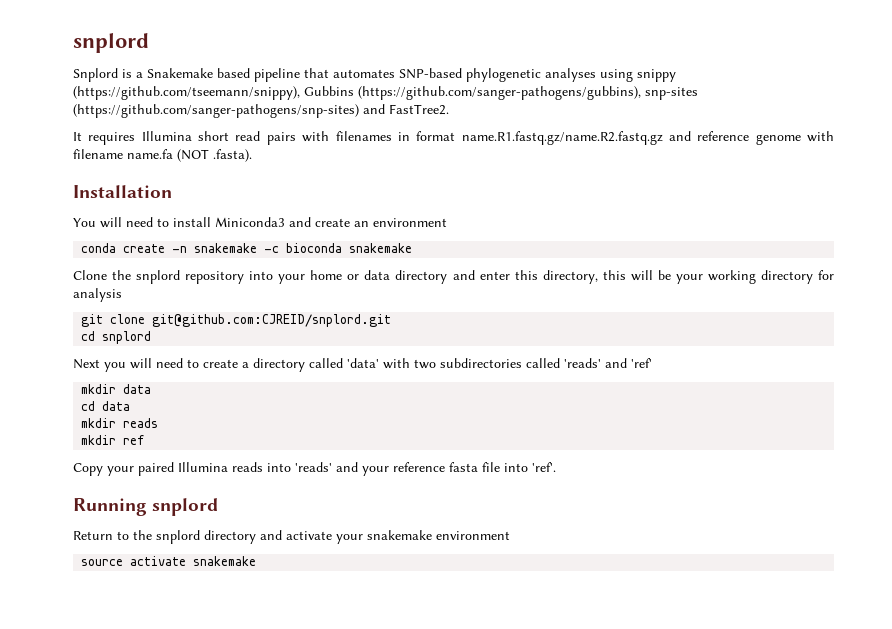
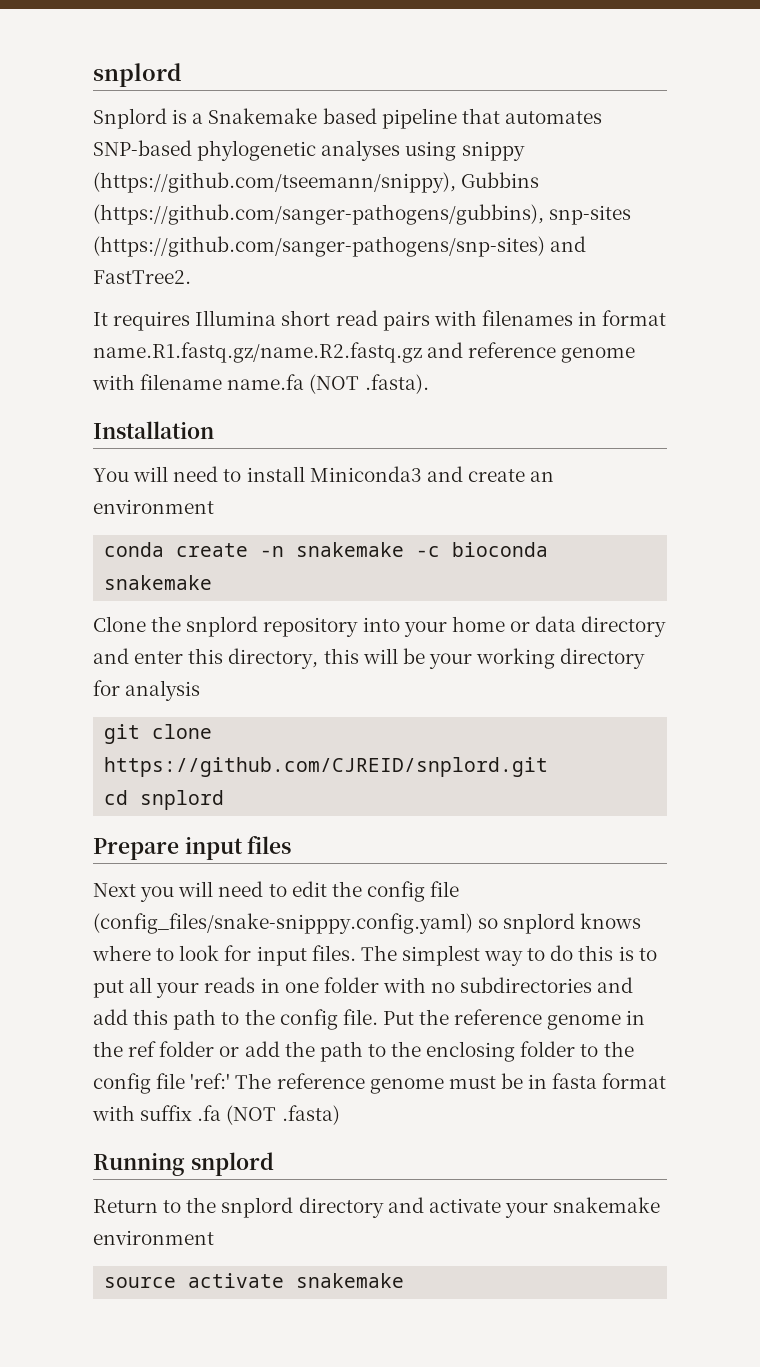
[152,314,392,327] git@github.com:CJREID/snplord.git -> [104,757,549,777] https://github.com/CJREID/snplord.git
(152, 337) none -> [93,836,292,860] // Prepare input files
[203,358,652,372] [81,384,152,394] [81,401,131,411] [81,418,159,428] [81,435,145,445] [73,462,556,476] create a directory called 'data' with two subdirectories called 'reads' and 'ref' // mkdir data // cd data // mkdir reads // mkdir ref // Copy your paired Illumina reads into 'reads' and your reference fasta file into 'ref'. -> [291,881,460,902] [93,913,642,934] [92,945,657,966] [93,977,634,998] [93,1009,646,1030] [93,1041,634,1062] [93,1073,667,1094] [92,1105,340,1125] edit the config file (config_files/snake-snipppy.config.yaml) so snplord knows where to look for input files. The simplest way to do this is to put all your reads in one folder with no subdirectories and add this path to the config file. Put the reference genome in the ref folder or add the path to the enclosing folder to the config file 'ref:' The reference genome must be in fasta format with suffix .fa (NOT .fasta)

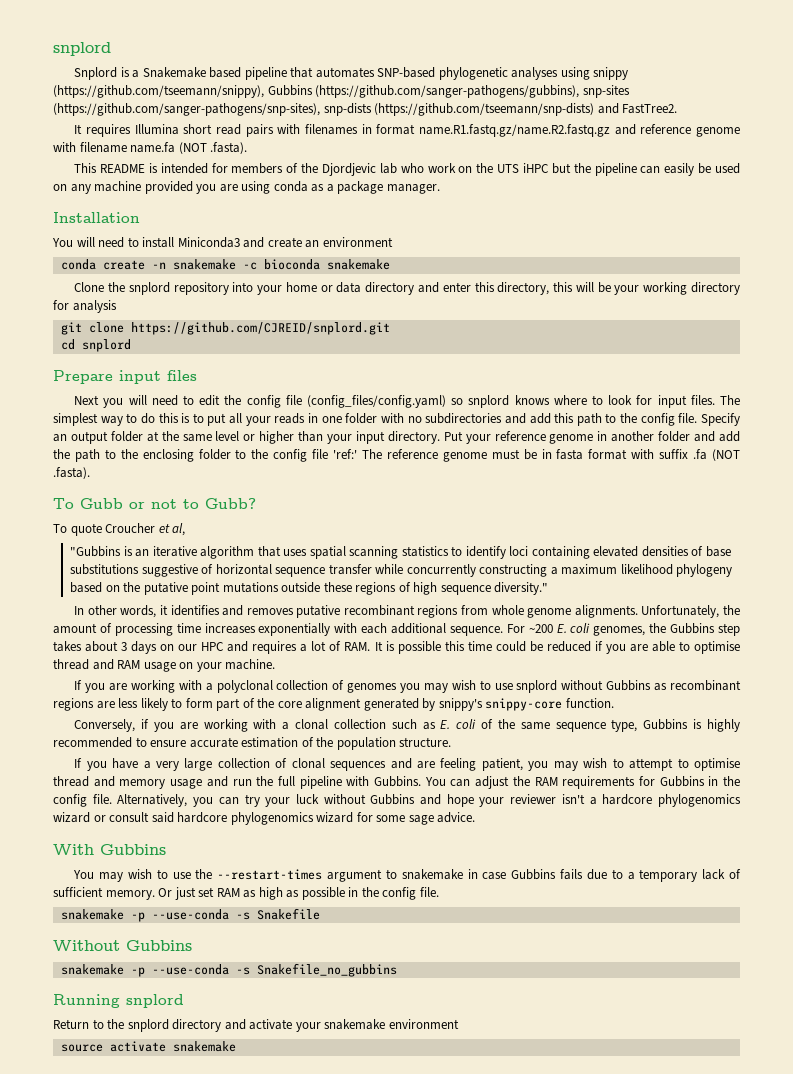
[93,236,545,257] (https://github.com/sanger-pathogens/snp-sites) -> [53,103,595,116] (https://github.com/sanger-pathogens/snp-sites), snp-dists (https://github.com/tseemann/snp-dists)
(429, 384) none -> [74,163,741,176] [53,181,440,194] // This README is intended for members of the Djordjevic lab who work on the UTS iHPC but the pipeline can easily be used on any machine provided you are using conda as a package manager.
[93,913,473,934] (config_files/snake-snipppy.config.yaml) -> [306,395,446,408] (config_files/config.yaml)
[382,1009,646,1030] [93,1041,240,1057] Put the reference genome in the ref folder or -> [700,413,740,426] [53,431,716,444] Specify an output folder at the same level or higher than your input directory. Put your reference genome in another folder and
[281,1105,340,1125] .fasta) -> [53,467,90,479] [53,498,256,509] [53,523,186,536] [70,546,731,559] [70,564,733,577] [70,582,549,595] [74,605,741,618] [53,623,740,636] [53,641,741,654] [53,659,276,672] [74,680,742,693] [53,698,614,711] [74,719,740,732] [53,737,452,750] [74,758,740,771] [53,776,740,789] [53,794,741,807] [53,812,476,825] [53,844,166,855] [73,869,742,882] [53,887,439,900] [60,908,320,922] [53,940,192,951] [60,963,397,977] .fasta). // To Gubb or not to Gubb? // To quote Croucher et al, // "Gubbins is an iterative algorithm that uses spatial scanning statistics to identify loci containing elevated densities of base substitutions suggestive of horizontal sequence transfer while concurrently constructing a maximum likelihood phylogeny based on the putative point mutations outside these regions of high sequence diversity." // In other words, it identifies and removes putative recombinant regions from whole genome alignments. Unfortunately, the amount of processing time increases exponentially with each additional sequence. For ~200 E. coli genomes, the Gubbins step takes about 3 days on our HPC and requires a lot of RAM. It is possible this time could be reduced if you are able to optimise thread and RAM usage on your machine. // If you are working with a polyclonal collection of genomes you may wish to use snplord without Gubbins as recombinant regions are less likely to form part of the core alignment generated by snippy's snippy-core function. // Conversely, if you are working with a clonal collection such as E. coli of the same sequence type, Gubbins is highly recommended to ensure accurate estimation of the population structure. // If you have a very large collection of clonal sequences and are feeling patient, you may wish to attempt to optimise thread and memory usage and run the full pipeline with Gubbins. You can adjust the RAM requirements for Gubbins in the config file. Alternatively, you can try your luck without Gubbins and hope your reviewer isn't a hardcore phylogenomics wizard or consult said hardcore phylogenomics wizard for some sage advice. // With Gubbins // You may wish to use the --restart-times argument to snakemake in case Gubbins fails due to a temporary lack of sufficient memory. Or just set RAM as high as possible in the config file. // snakemake -p --use-conda -s Snakefile // Without Gubbins // snakemake -p --use-conda -s Snakefile_no_gubbins

